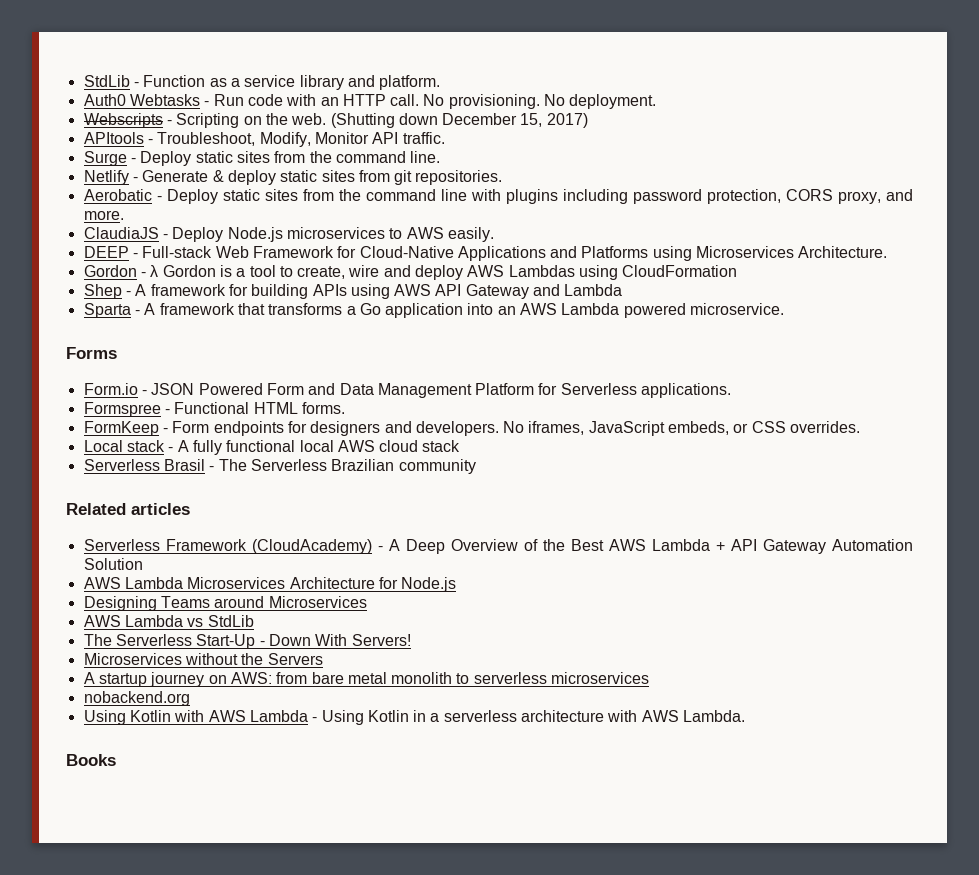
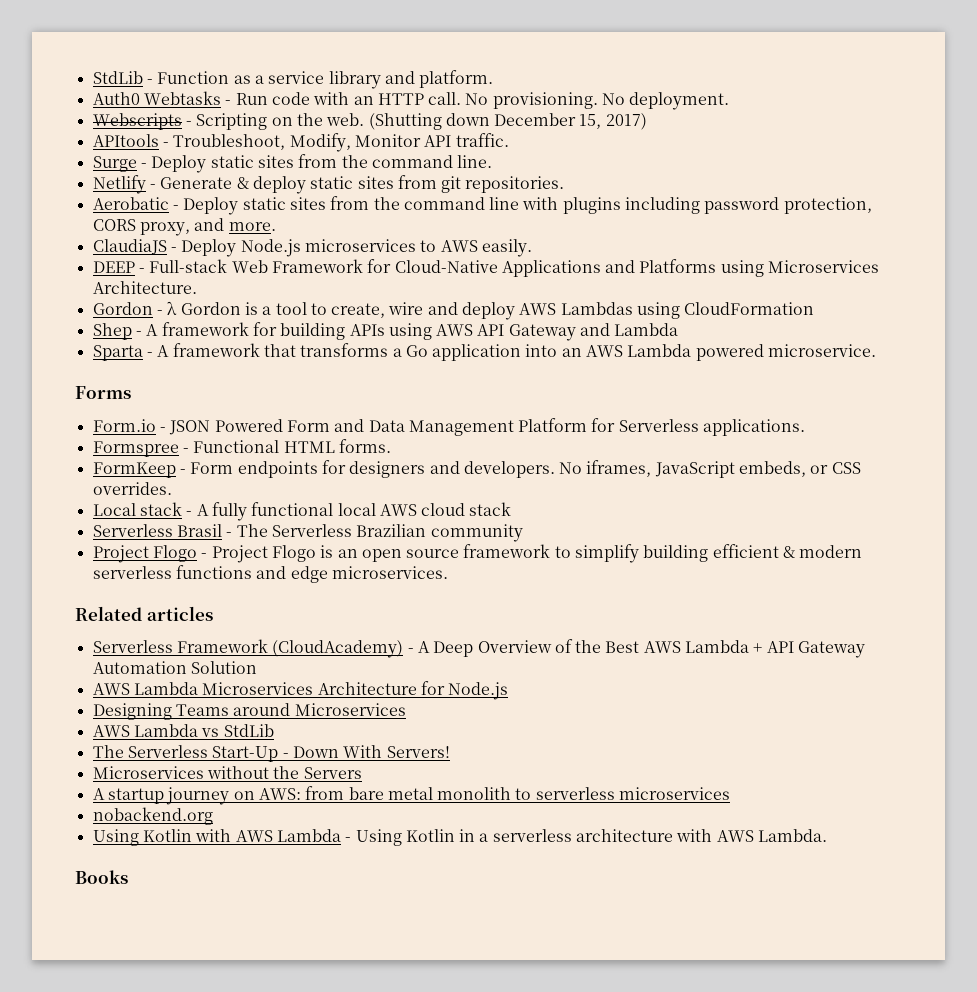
(476, 466) none -> [92,544,863,563] [92,565,448,583] // Project Flogo - Project Flogo is an open source framework to simplify building efficient & modern serverless functions and edge microservices.

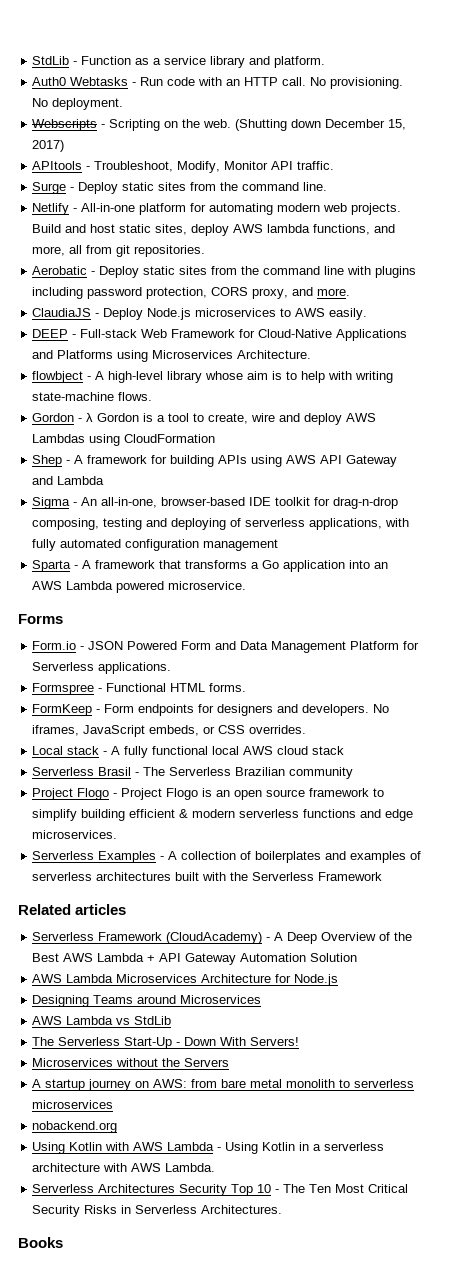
[160,176,394,194] Generate & deploy static sites -> [81,203,402,215] [32,224,396,236] [32,245,83,256] All-in-one platform for automating modern web projects. Build and host static sites, deploy AWS lambda functions, and more, all
(197, 287) none -> [32,371,394,383] [32,392,153,401] // flowbject - A high-level library whose aim is to help with writing state-machine flows.
(679, 329) none -> [32,497,399,509] [32,518,410,530] [32,539,279,551] // Sigma - An all-in-one, browser-based IDE toolkit for drag-n-drop composing, testing and deploying of serverless applications, with fully automated configuration management
(448, 572) none -> [32,851,422,863] [32,872,383,881] // Serverless Examples - A collection of boilerplates and examples of serverless architectures built with the Serverless Framework
(828, 835) none -> [32,1184,409,1196] [32,1205,283,1217] // Serverless Architectures Security Top 10 - The Ten Most Critical Security Risks in Serverless Architectures.

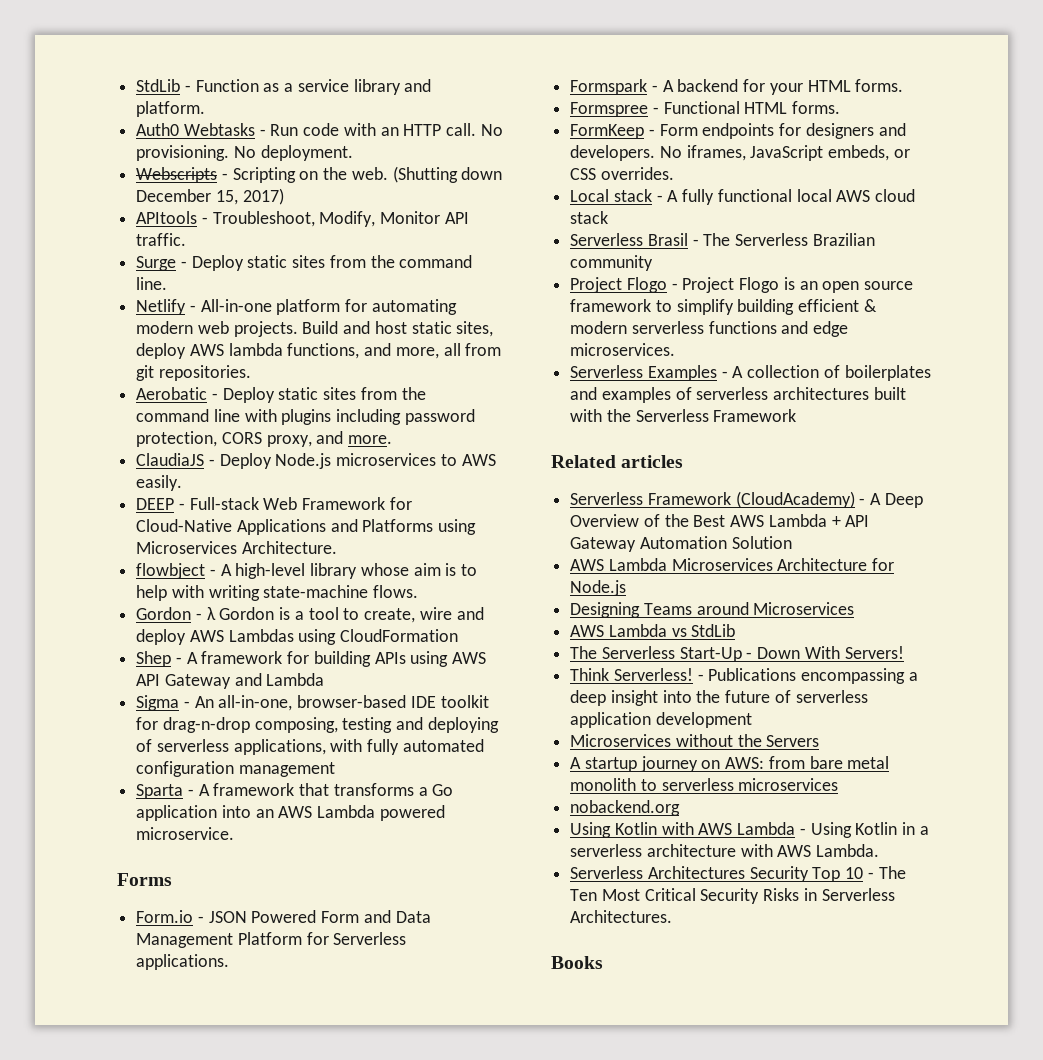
(172, 668) none -> [570,79,904,95] // Formspark - A backend for your HTML forms.
(300, 1041) none -> [570,668,918,684] [570,690,868,706] [570,712,752,728] // Think Serverless! - Publications encompassing a deep insight into the future of serverless application development

